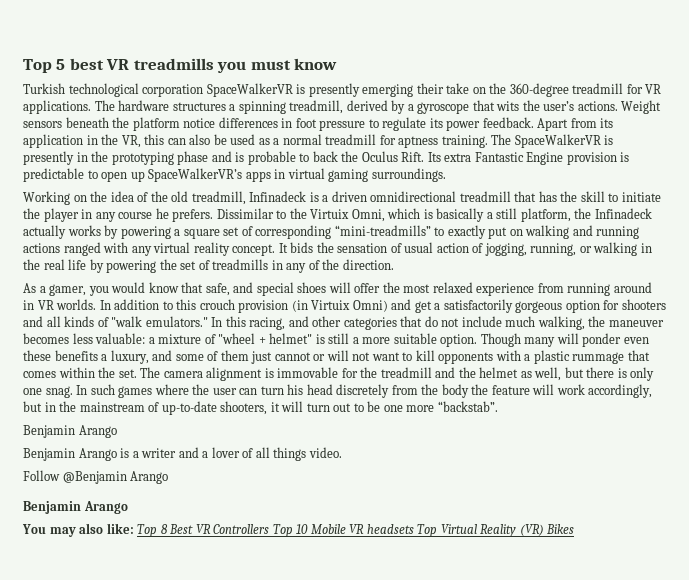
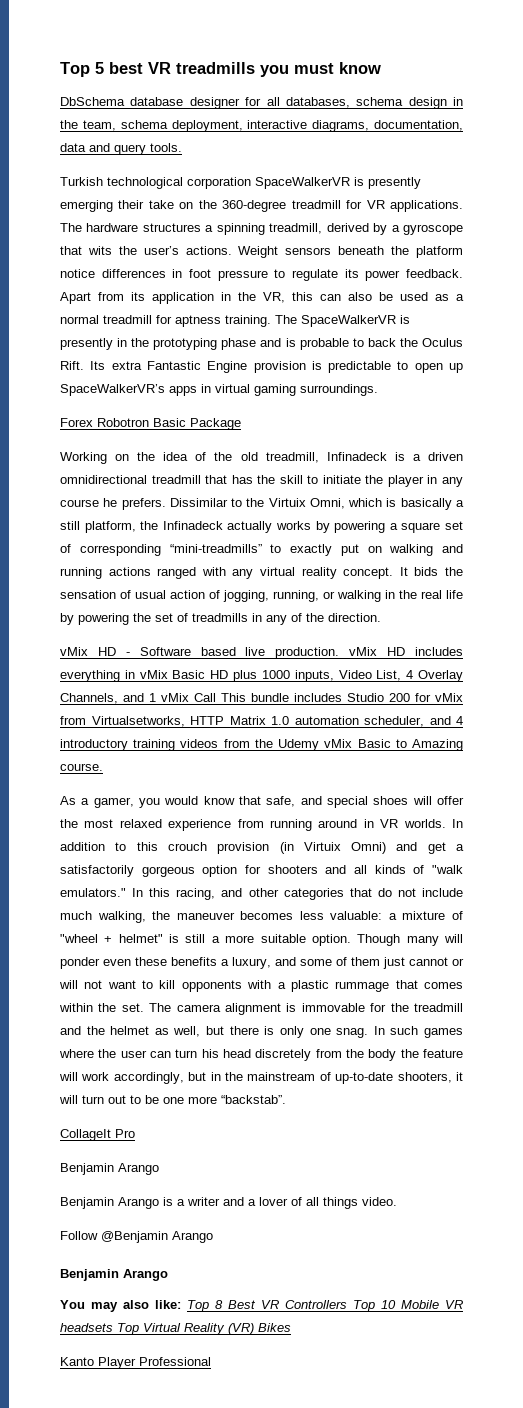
(338, 64) none -> [60,97,463,109] [60,120,463,132] [60,143,182,155] // DbSchema database designer for all databases, schema design in the team, schema deployment, interactive diagrams, documentation, data and query tools.
(446, 175) none -> [60,418,241,430] // Forex Robotron Basic Package
(394, 264) none -> [60,647,464,659] [60,670,463,682] [60,693,463,704] [60,716,463,727] [60,739,464,751] [60,763,103,771] // vMix HD - Software based live production. vMix HD includes everything in vMix Basic HD plus 1000 inputs, Video List, 4 Overlay Channels, and 1 vMix Call This bundle includes Studio 200 for vMix from Virtualsetworks, HTTP Matrix 1.0 automation scheduler, and 4 introductory training videos from the Udemy vMix Basic to Amazing course.
(498, 406) none -> [60,1129,135,1141] // CollageIt Pro
(575, 529) none -> [60,1357,211,1369] // Kanto Player Professional

